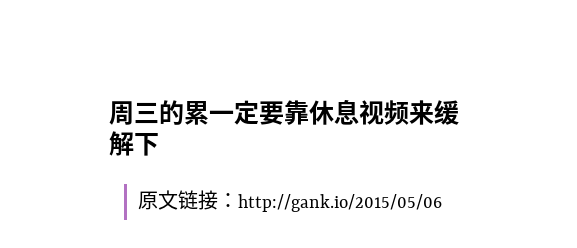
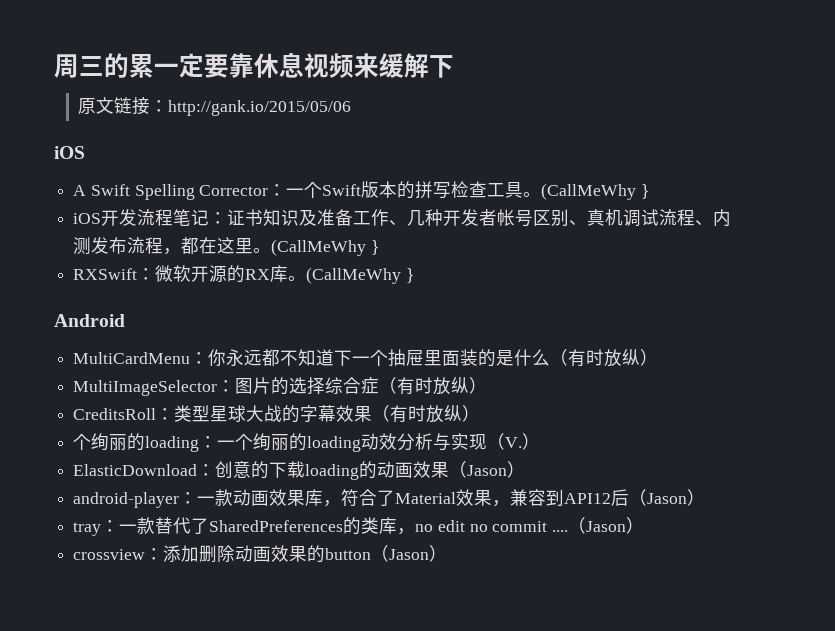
(443, 203) none -> [54,146,85,159] [73,181,650,200] [73,209,732,227] [73,237,379,256] [73,265,414,284] [54,314,125,327] [73,349,659,367] [73,377,488,396] [73,405,481,423] [73,433,541,452] [73,461,526,480] [73,489,706,508] [73,517,645,536] [73,545,448,563] // iOS // A Swift Spelling Corrector：一个Swift版本的拼写检查工具。(CallMeWhy } // iOS开发流程笔记：证书知识及准备工作、几种开发者帐号区别、真机调试流程、内测发布流程，都在这里。(CallMeWhy } // RXSwift：微软开源的RX库。(CallMeWhy } // Android // MultiCardMenu：你永远都不知道下一个抽屉里面装的是什么（有时放纵） // MultiImageSelector：图片的选择综合症（有时放纵） // CreditsRoll：类型星球大战的字幕效果（有时放纵） // 个绚丽的loading：一个绚丽的loading动效分析与实现（V.） // ElasticDownload：创意的下载loading的动画效果（Jason） // android-player：一款动画效果库，符合了Material效果，兼容到API12后（Jason） // tray：一款替代了SharedPreferences的类库，no edit no commit ....（Jason） // crossview：添加删除动画效果的button（Jason）

